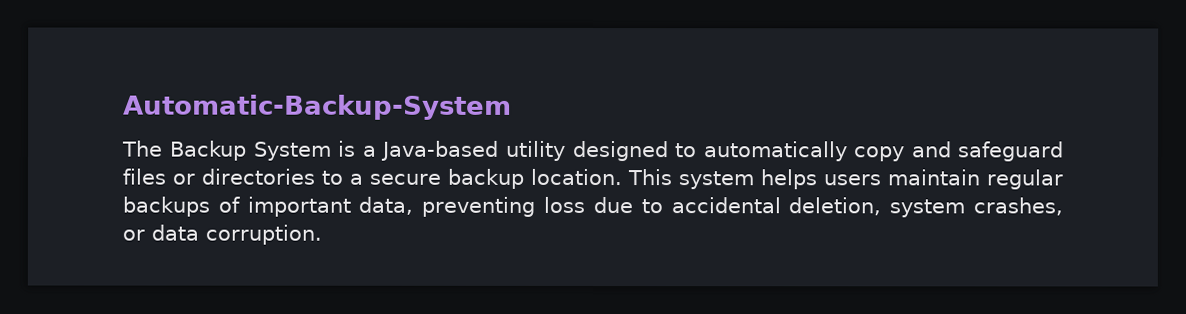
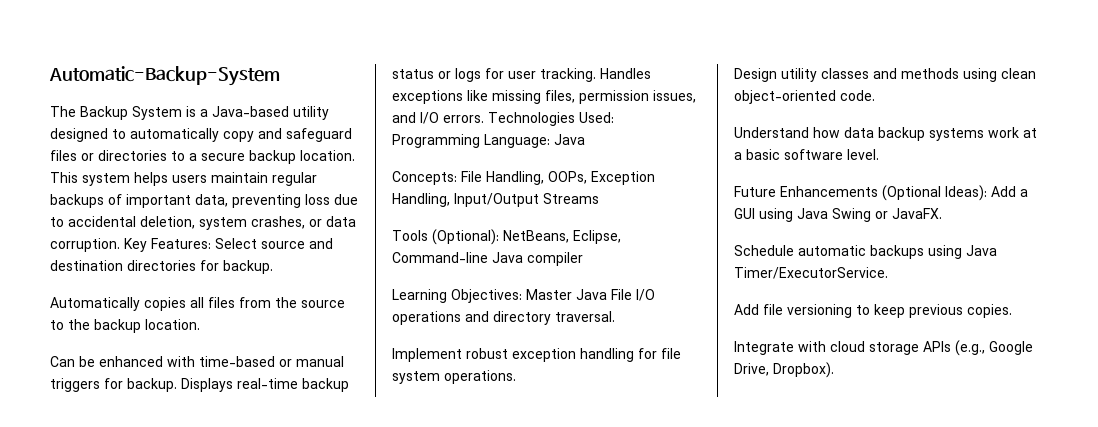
(322, 234) none -> [124,238,333,252] [50,260,273,274] [50,297,345,311] [50,319,200,333] [50,356,344,367] [50,378,349,392] [392,68,651,82] [392,90,696,104] [392,112,614,126] [392,134,585,148] [392,171,655,185] [392,193,599,207] [392,229,621,245] [392,252,583,266] [392,289,655,303] [392,311,615,325] [392,348,681,362] [392,370,516,384] [734,68,1036,82] [734,90,875,104] [734,127,1037,141] [734,149,879,160] [734,185,1028,201] [734,208,942,222] [734,245,997,259] [734,267,888,279] [734,304,1012,318] [734,340,1033,356] [734,362,834,378] Key Features: Select source and destination directories for backup. // Automatically copies all files from the source to the backup location. // Can be enhanced with time-based or manual triggers for backup. Displays real-time backup status or logs for user tracking. Handles exceptions like missing files, permission issues, and I/O errors. Technologies Used: Programming Language: Java // Concepts: File Handling, OOPs, Exception Handling, Input/Output Streams // Tools (Optional): NetBeans, Eclipse, Command-line Java compiler // Learning Objectives: Master Java File I/O operations and directory traversal. // Implement robust exception handling for file system operations. // Design utility classes and methods using clean object-oriented code. // Understand how data backup systems work at a basic software level. // Future Enhancements (Optional Ideas): Add a GUI using Java Swing or JavaFX. // Schedule automatic backups using Java Timer/ExecutorService. // Add file versioning to keep previous copies. // Integrate with cloud storage APIs (e.g., Google Drive, Dropbox).

